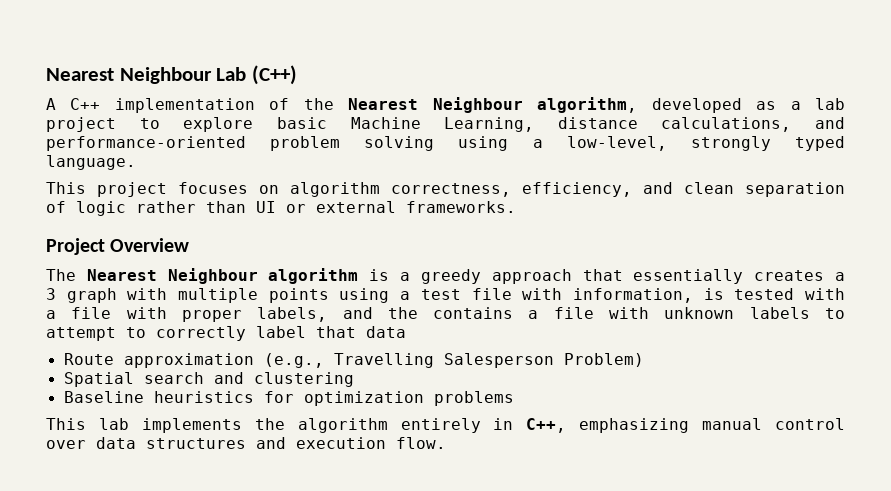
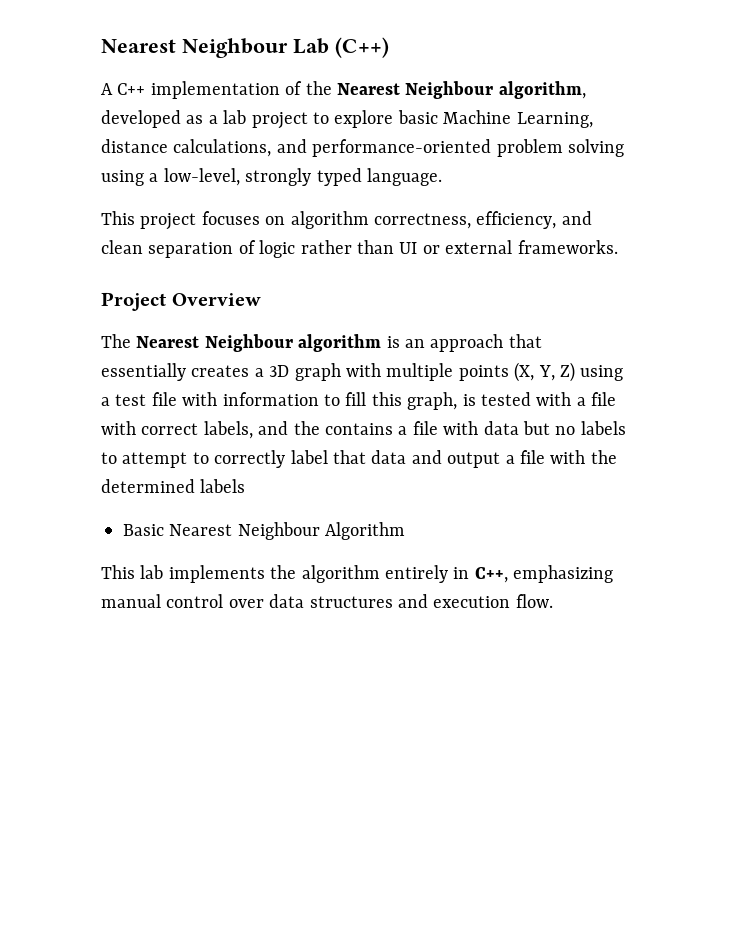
[400,269,481,284] a greedy -> [405,339,425,348] an
[46,288,56,300] 3 -> [269,365,290,377] 3D
(329, 295) none -> [514,362,575,382] (X, Y, Z)
[572,288,693,303] information, -> [222,392,458,410] information to fill this graph,
[181,310,242,322] proper -> [141,423,199,435] correct
[664,307,735,319] unknown -> [483,421,576,435] data but no
[63,353,644,368] [63,372,354,387] [63,391,514,406] // Route approximation (e.g., Travelling Salesperson Problem) // Spatial search and clustering // Baseline heuristics for optimization problems -> [411,450,617,468] [101,479,246,493] [123,522,406,540] and output a file with the determined labels // Basic Nearest Neighbour Algorithm

